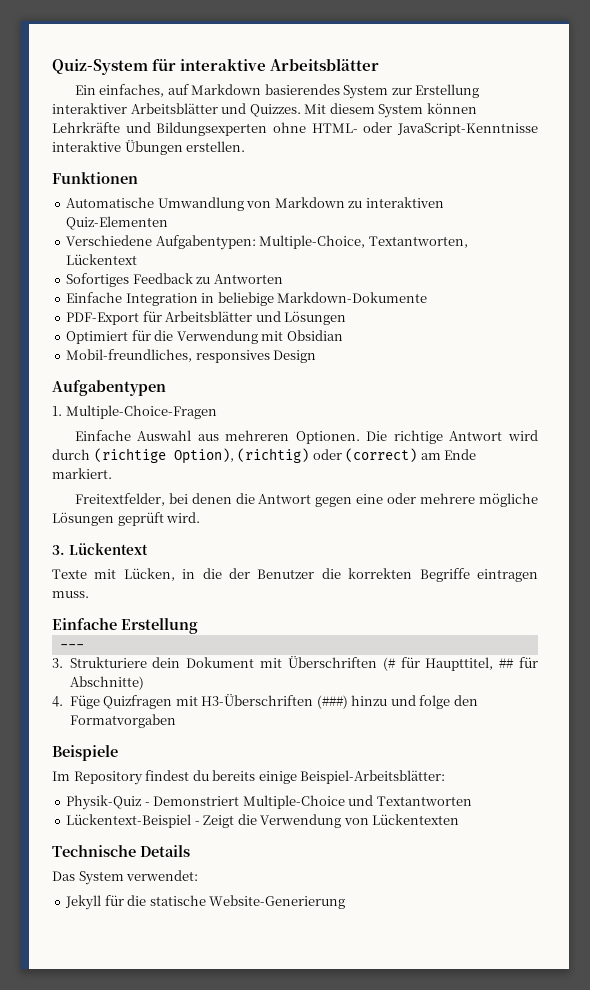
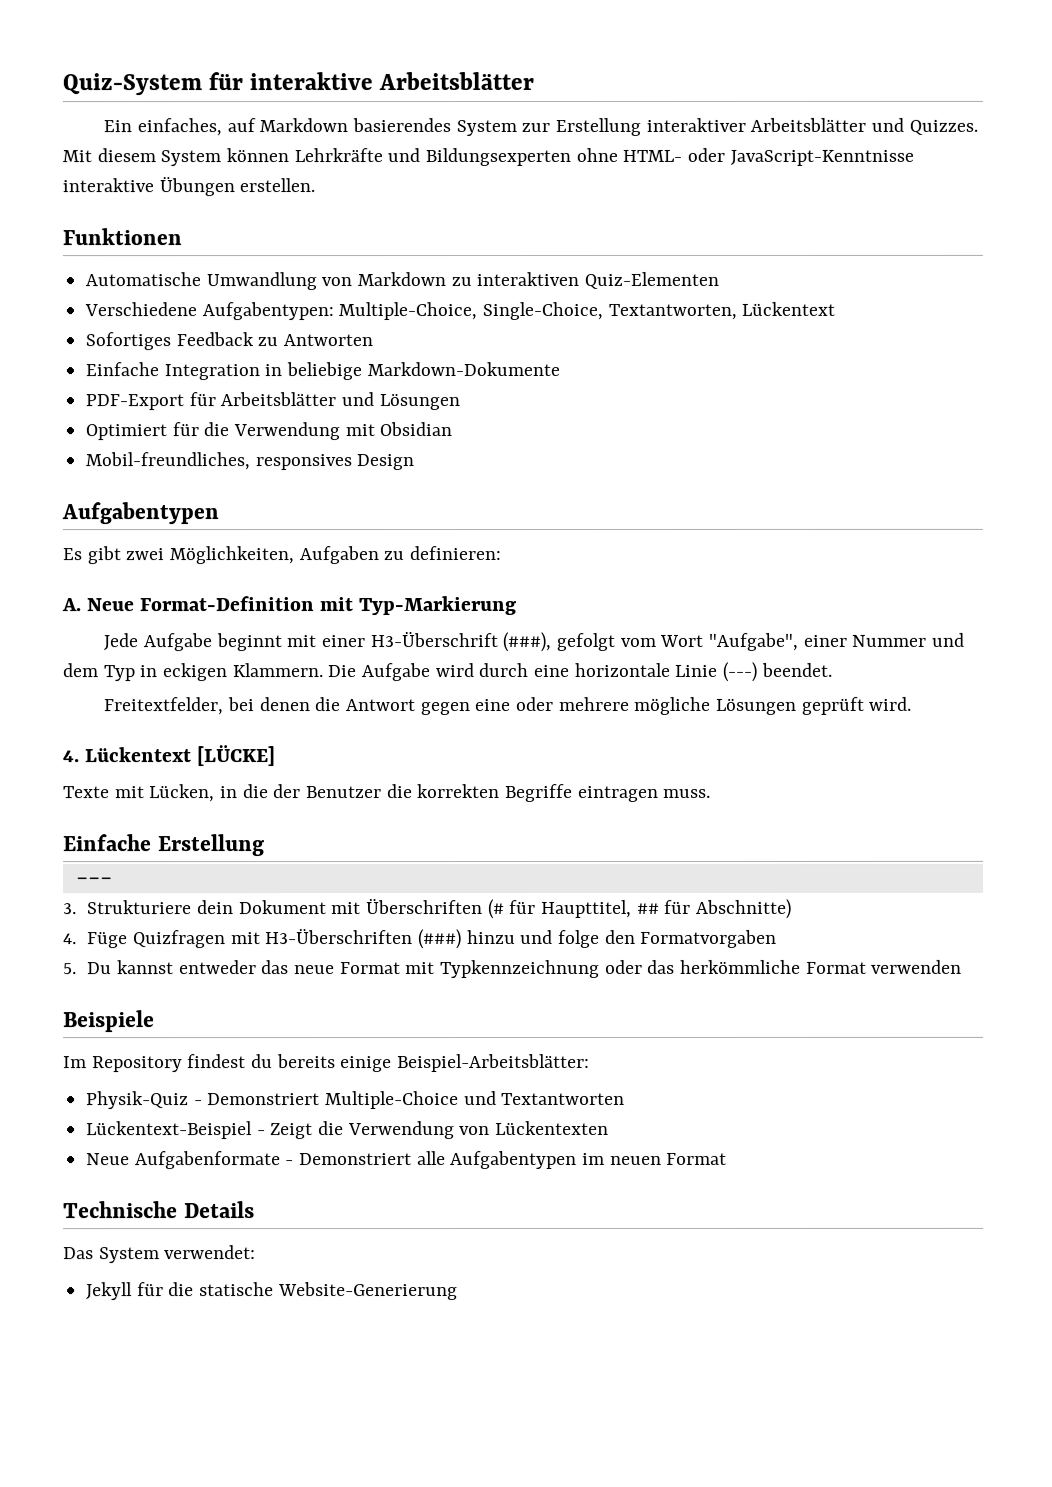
(366, 242) none -> [482,301,604,321] Single-Choice,
[52,405,217,419] [74,430,538,444] [52,448,477,464] [52,468,112,479] 1. Multiple-Choice-Fragen // Einfache Auswahl aus mehreren Optionen. Die richtige Antwort wird durch (richtige Option), (richtig) oder (correct) am Ende markiert. -> [62,546,502,565] [61,596,517,616] [103,631,965,653] [62,661,832,682] Es gibt zwei Möglichkeiten, Aufgaben zu definieren: // A. Neue Format-Definition mit Typ-Markierung // Jede Aufgabe beginnt mit einer H3-Überschrift (###), gefolgt vom Wort "Aufgabe", einer Nummer und dem Typ in eckigen Klammern. Die Aufgabe wird durch eine horizontale Linie (---) beendet.
[52,543,148,555] 3. Lückentext -> [63,745,277,767] 4. Lückentext [LÜCKE]
(176, 721) none -> [63,959,963,979] // 5. Du kannst entweder das neue Format mit Typkennzeichnung oder das herkömmliche Format verwenden
(460, 819) none -> [86,1150,728,1170] // Neue Aufgabenformate - Demonstriert alle Aufgabentypen im neuen Format

